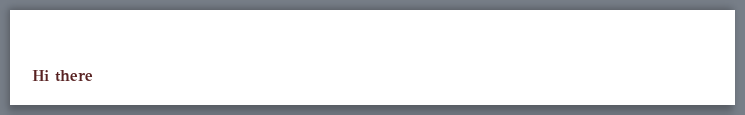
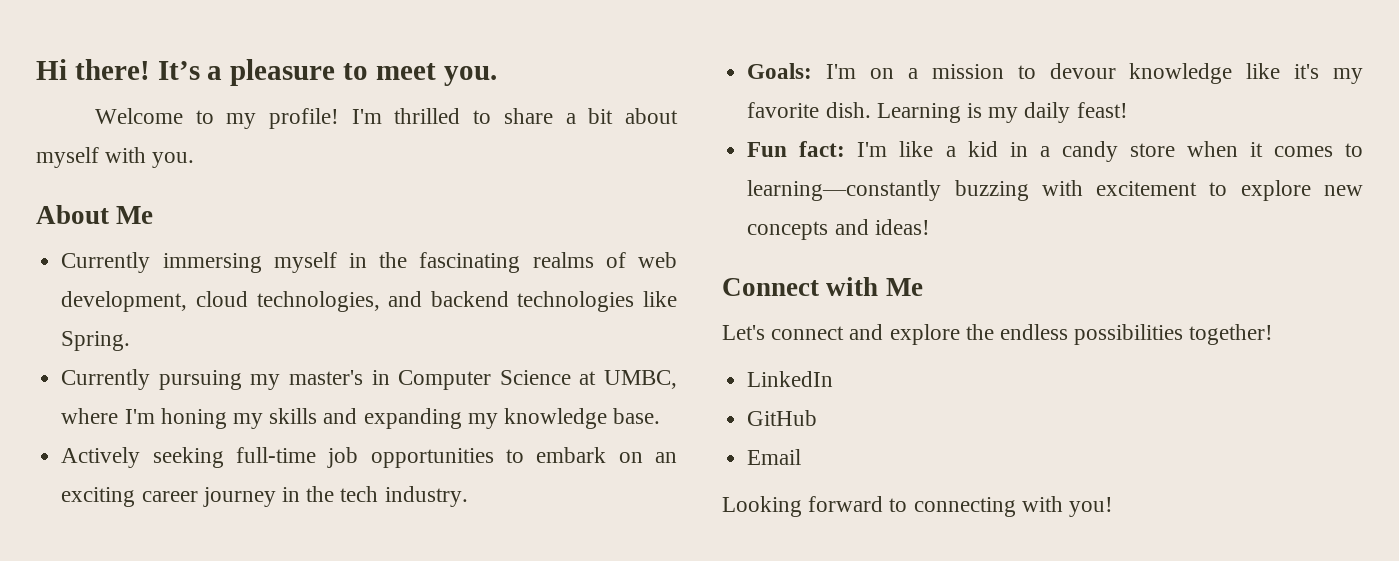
[55,70,93,82] there -> [74,59,497,86] [94,108,679,129] [36,147,195,168] [36,205,154,224] [61,252,677,273] [61,291,678,312] [61,331,131,351] [61,369,677,390] [61,408,661,429] [61,447,677,468] [61,486,468,507] [747,63,1363,84] [747,102,1128,123] [747,141,1363,162] [747,180,1363,201] [747,219,930,240] [722,277,923,296] [722,324,1274,345] [747,371,834,387] [747,410,818,426] [747,449,802,465] [722,496,1114,517] there! It’s a pleasure to meet you. // Welcome to my profile! I'm thrilled to share a bit about myself with you. // About Me // Currently immersing myself in the fascinating realms of web development, cloud technologies, and backend technologies like Spring. // Currently pursuing my master's in Computer Science at UMBC, where I'm honing my skills and expanding my knowledge base. // Actively seeking full-time job opportunities to embark on an exciting career journey in the tech industry. // Goals: I'm on a mission to devour knowledge like it's my favorite dish. Learning is my daily feast! // Fun fact: I'm like a kid in a candy store when it comes to learning—constantly buzzing with excitement to explore new concepts and ideas! // Connect with Me // Let's connect and explore the endless possibilities together! // LinkedIn // GitHub // Email // Looking forward to connecting with you!

